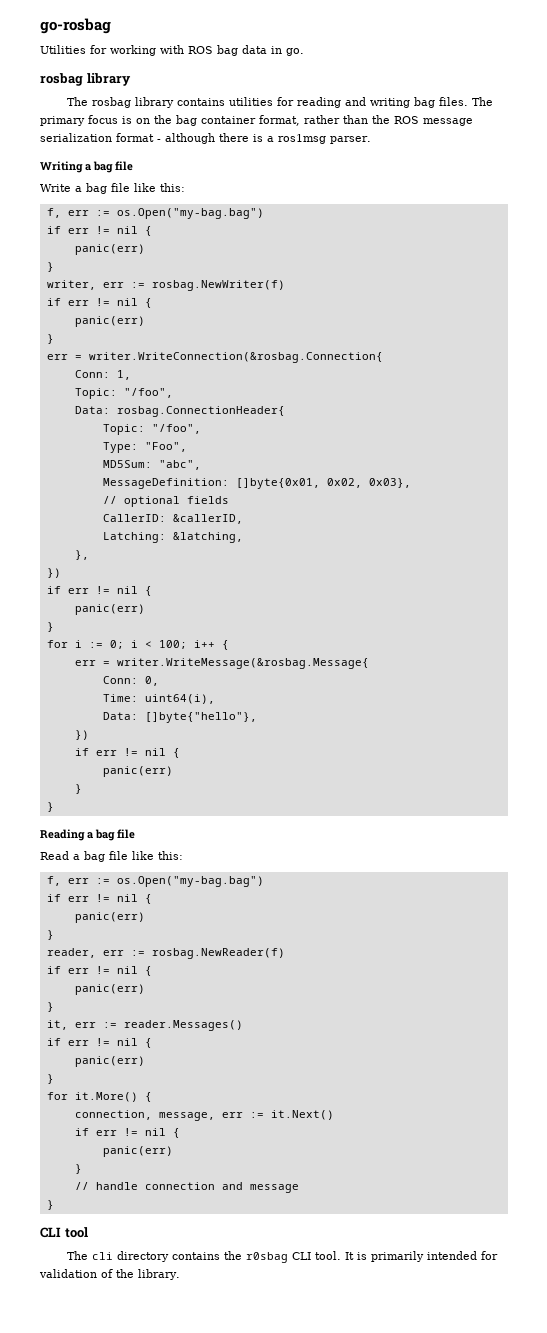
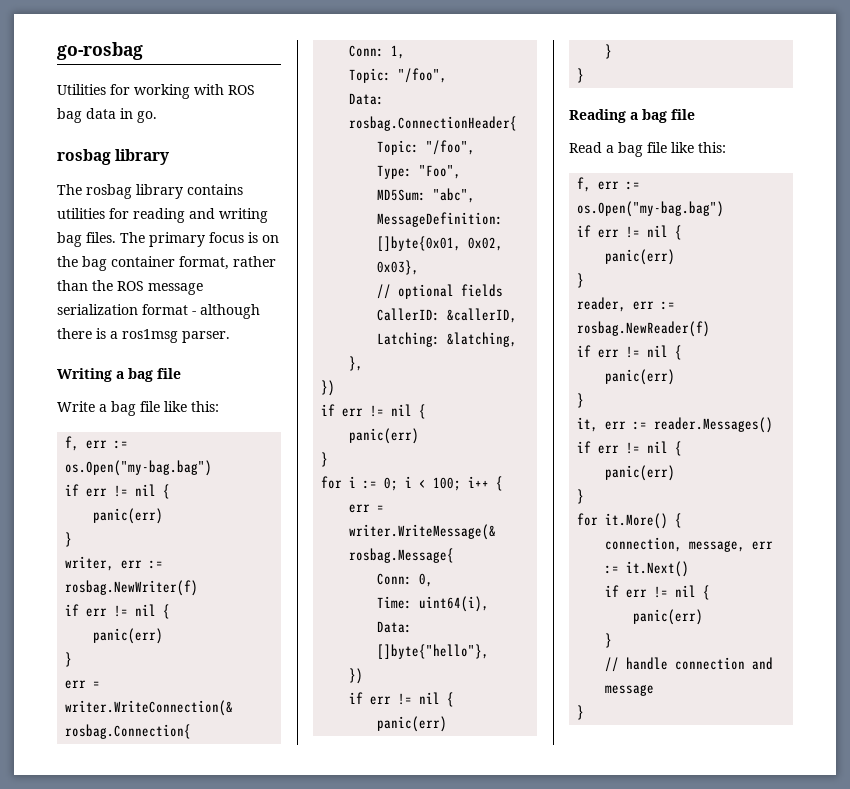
[40,1227,88,1238] [66,1251,498,1263] [39,1269,180,1280] // CLI tool // The cli directory contains the r0sbag CLI tool. It is primarily intended for validation of the library. -> (585, 712) none

